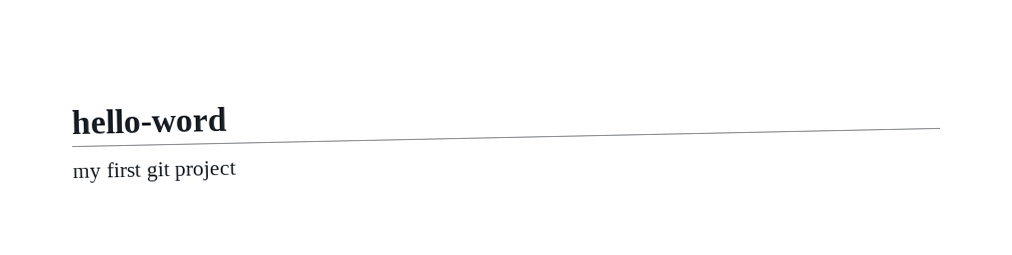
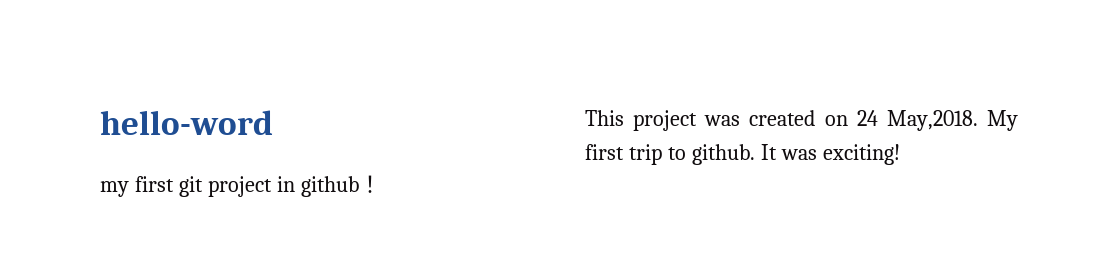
(238, 170) none -> [276,175,381,197] [585,110,1018,131] [585,144,900,165] in github！ // This project was created on 24 May,2018. My first trip to github. It was exciting!

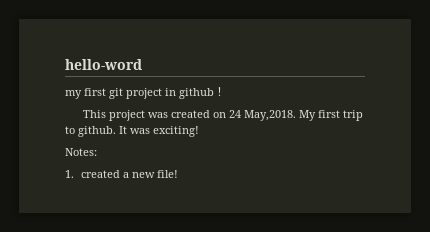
(900, 154) none -> [65,148,97,156] [65,170,179,178] // Notes: // 1. created a new file!

